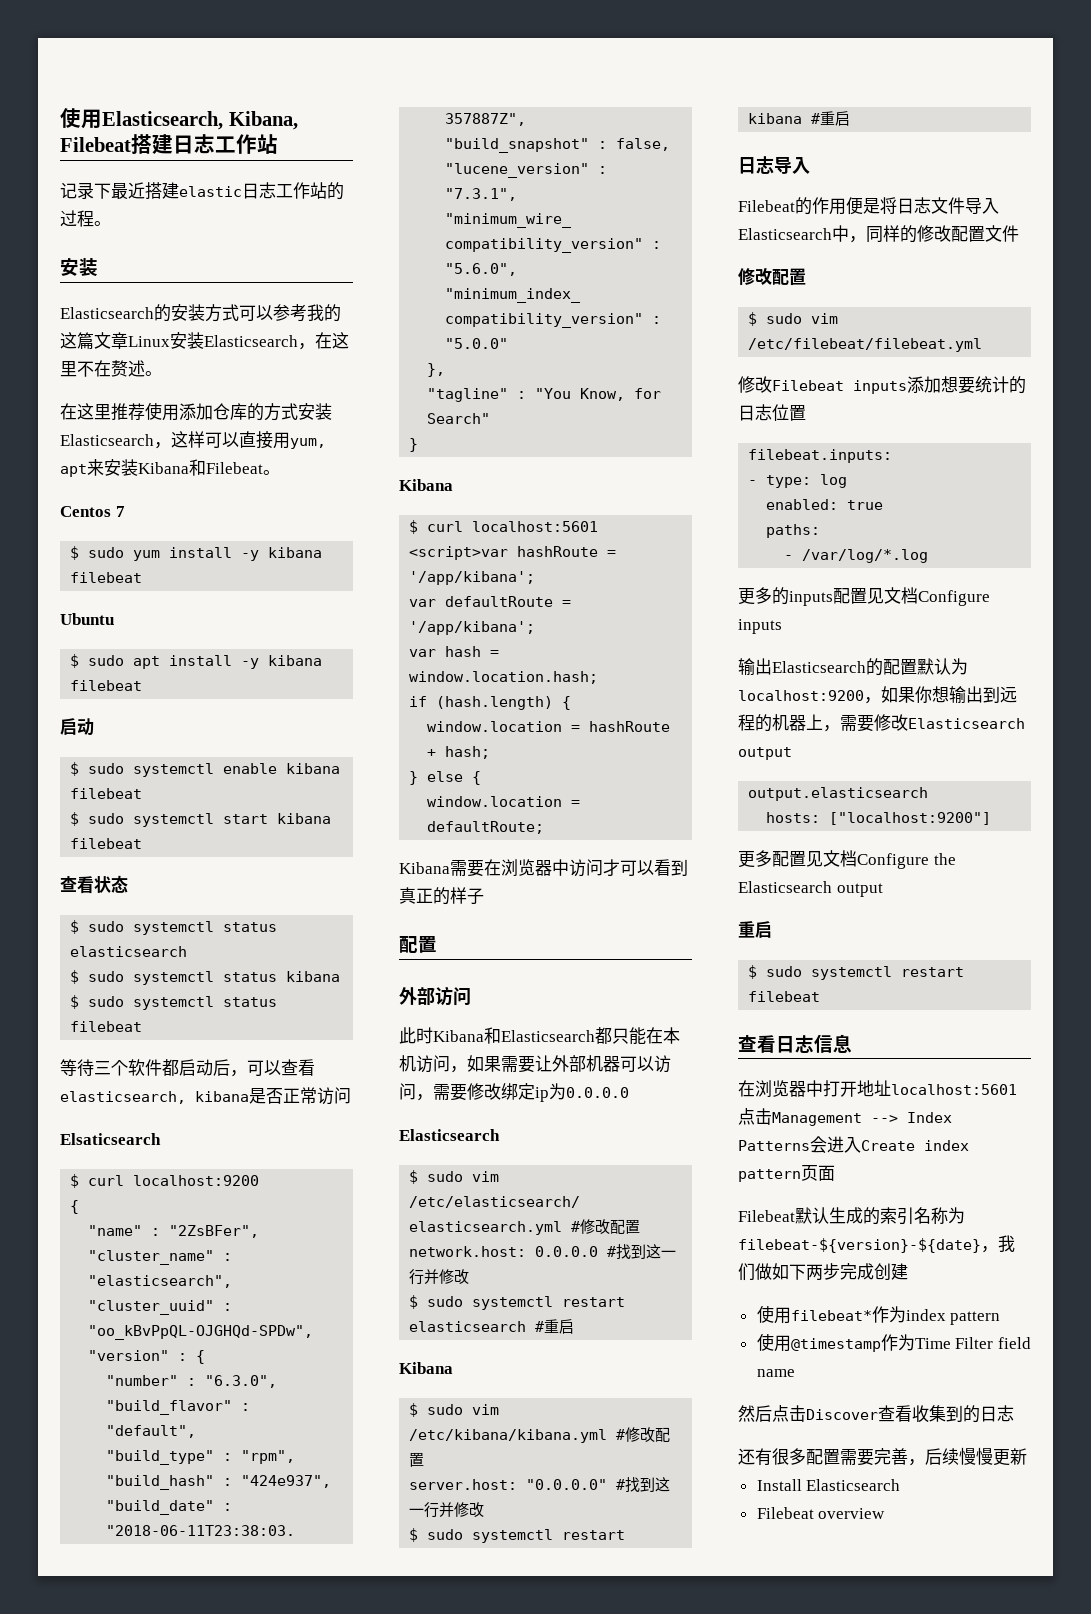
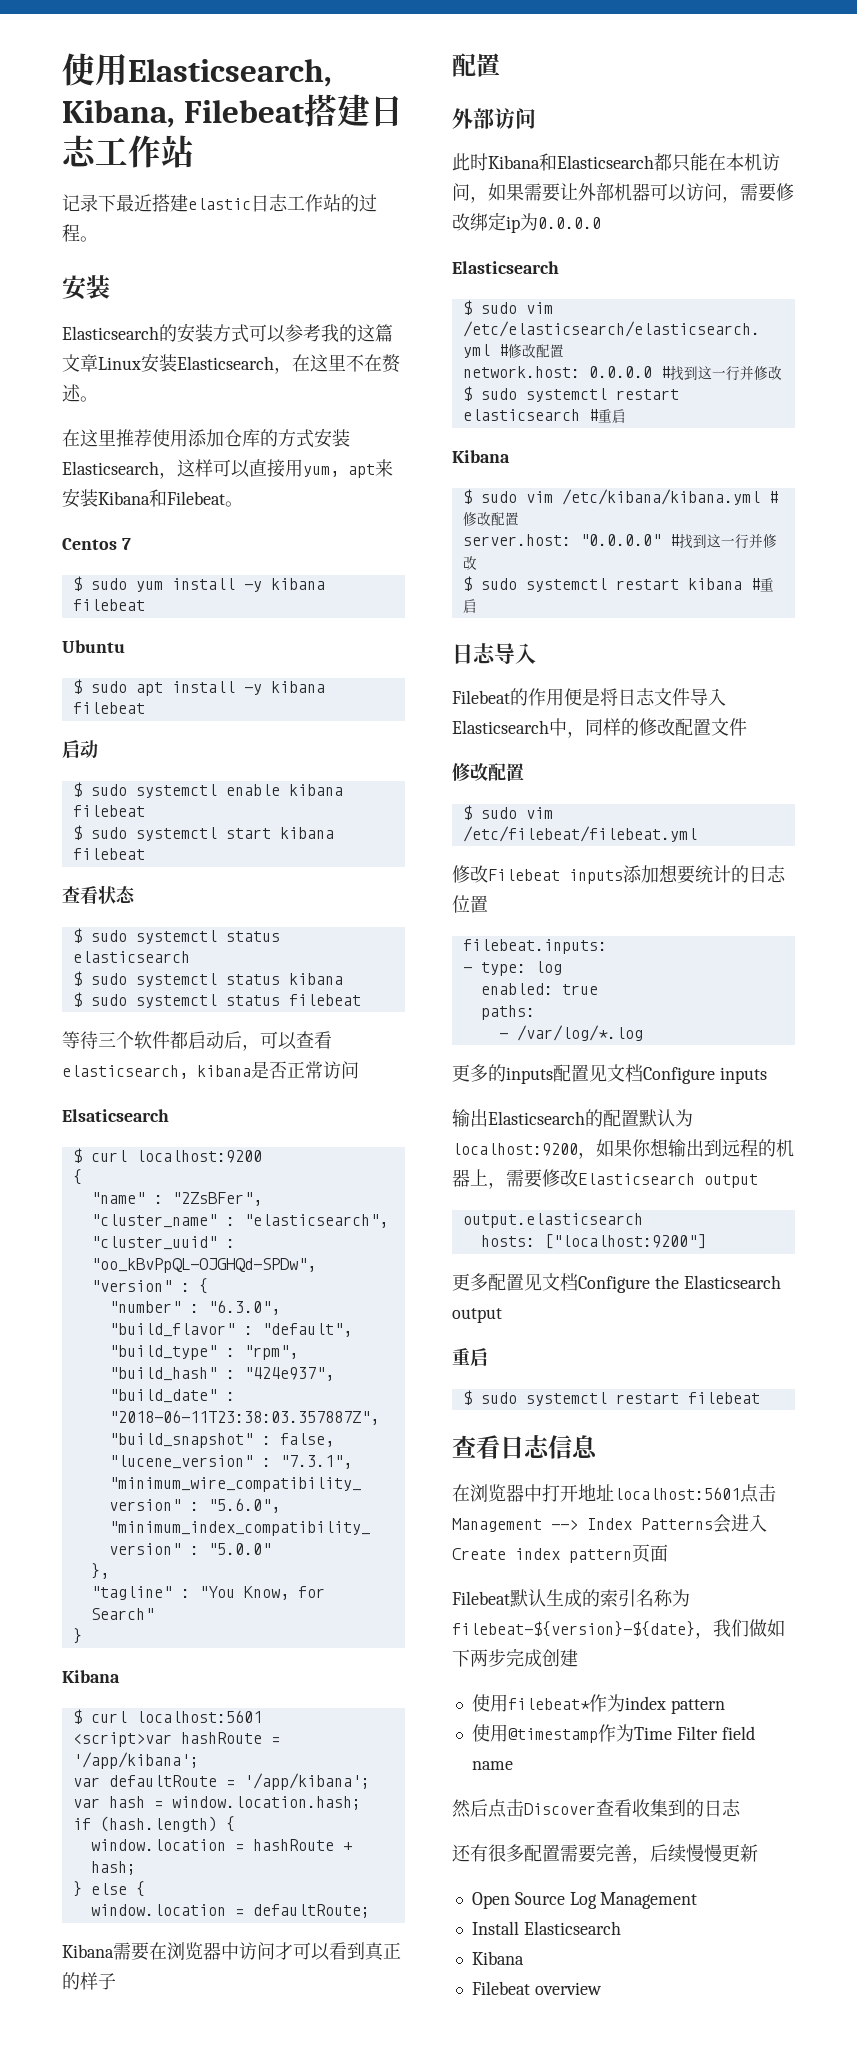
(1027, 1456) none -> [471,1892,698,1909] // Open Source Log Management
(901, 1485) none -> [471,1951,524,1965] // Kibana

